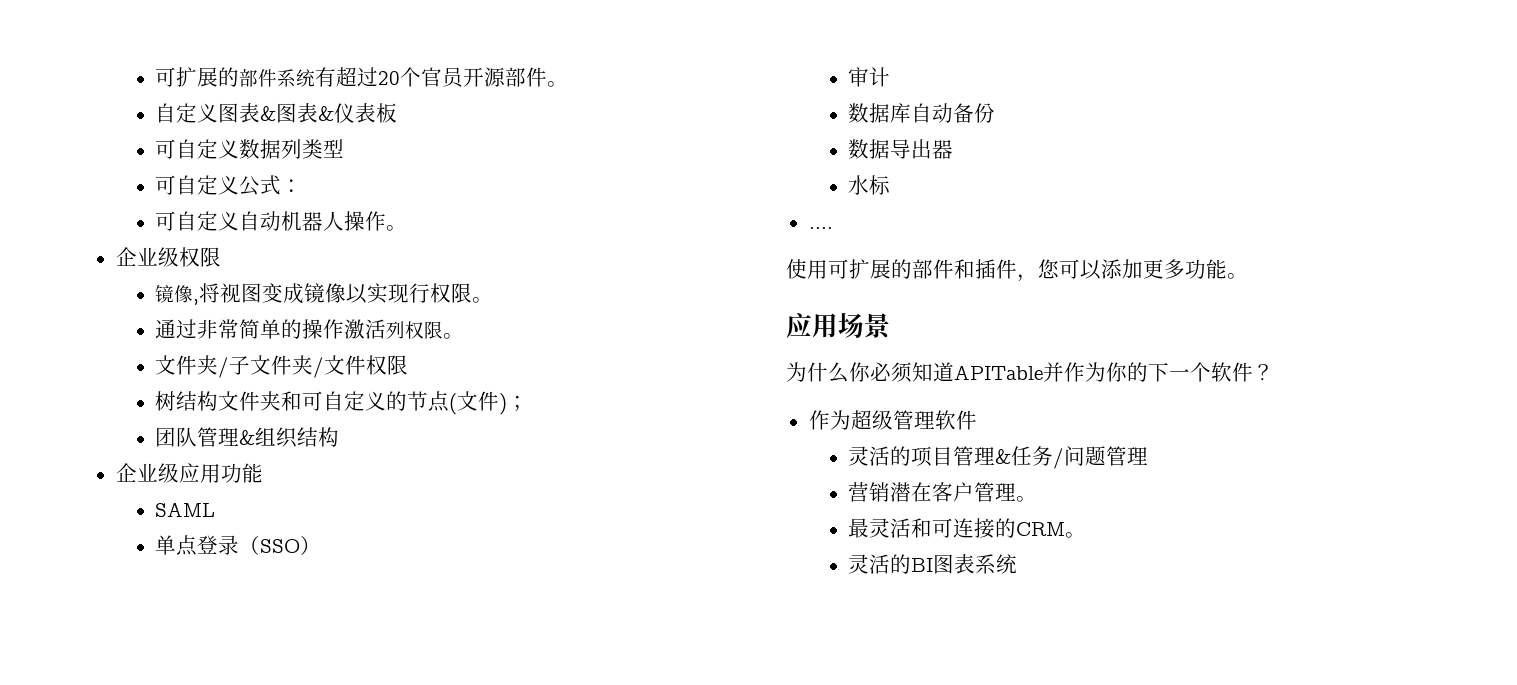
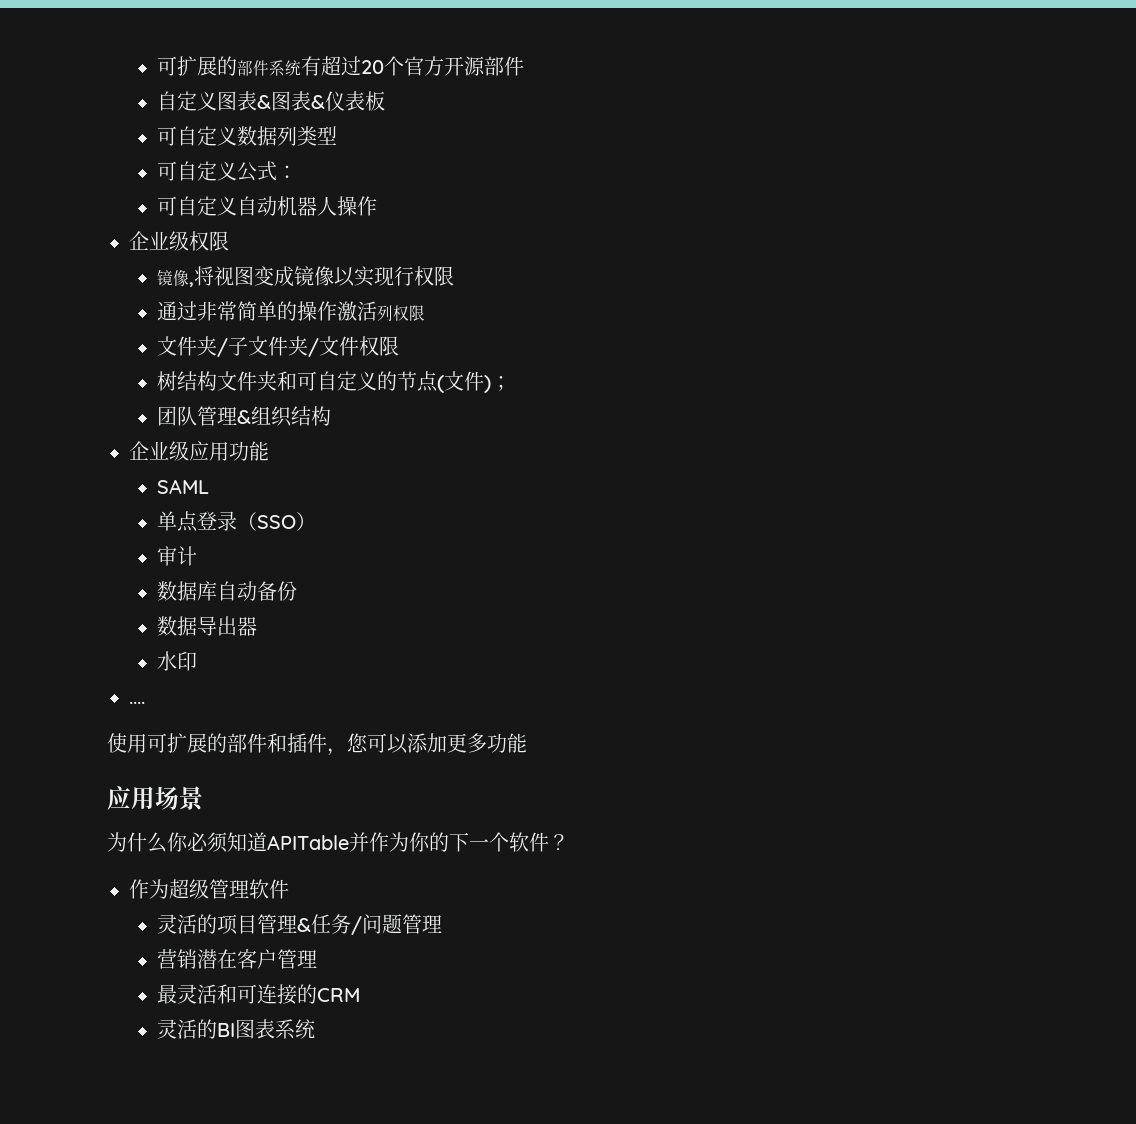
[442,67,465,88] 员 -> [424,56,445,76] 方
[547,81,569,87] 。 -> (525, 66) none
[386,225,408,231] 。 -> (378, 206) none
[472,297,494,303] 。 -> (455, 276) none
[443,333,465,339] 。 -> (426, 313) none
[869,175,892,195] 标 -> [177,651,198,671] 印
[1227,273,1248,279] 。 -> (527, 743) none
[1016,496,1038,502] 。 -> (318, 959) none
[1065,532,1087,538] 。 -> (361, 995) none

